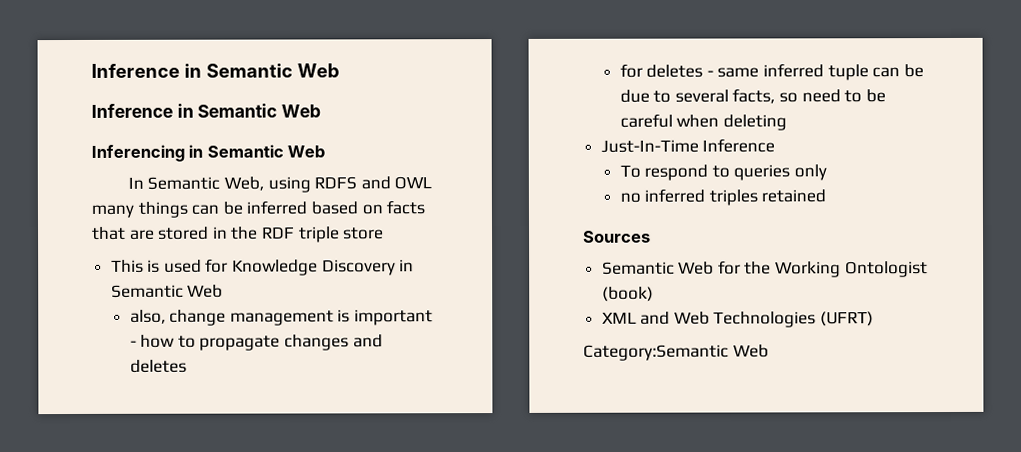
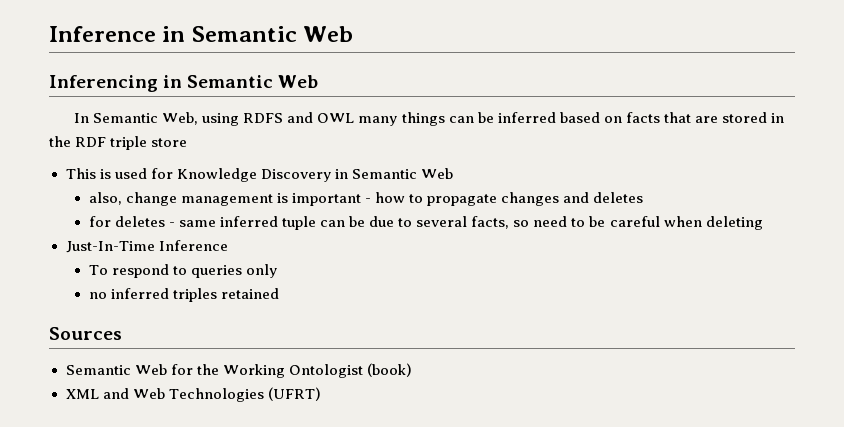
[91,63,340,78] [91,103,322,118] Inference in Semantic Web // Inference in Semantic Web -> [49,26,354,42] Inference in Semantic Web
[583,344,769,361] // Category:Semantic Web -> (321, 394) none

